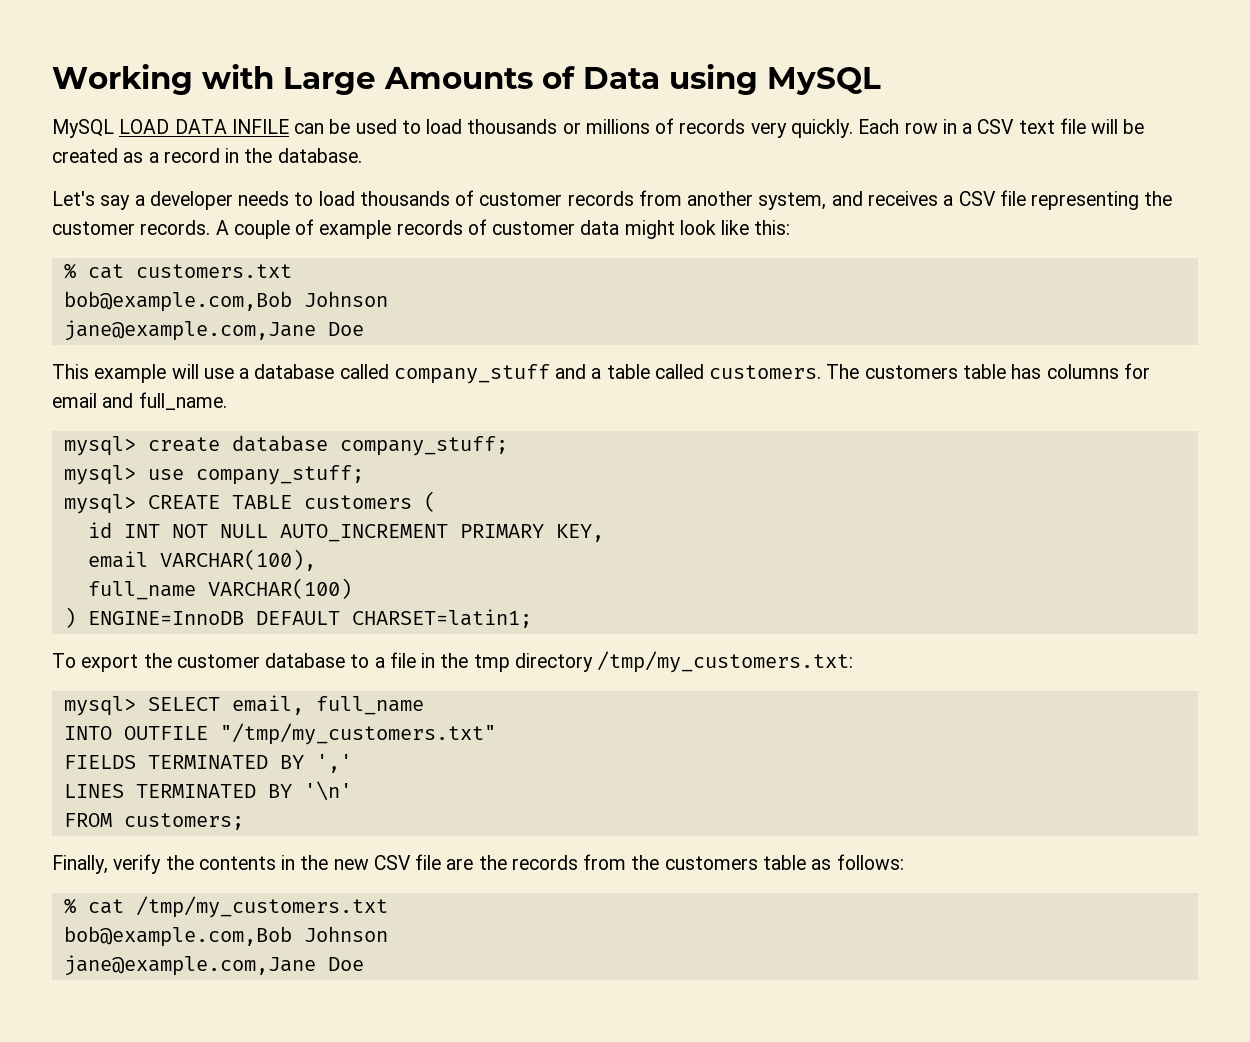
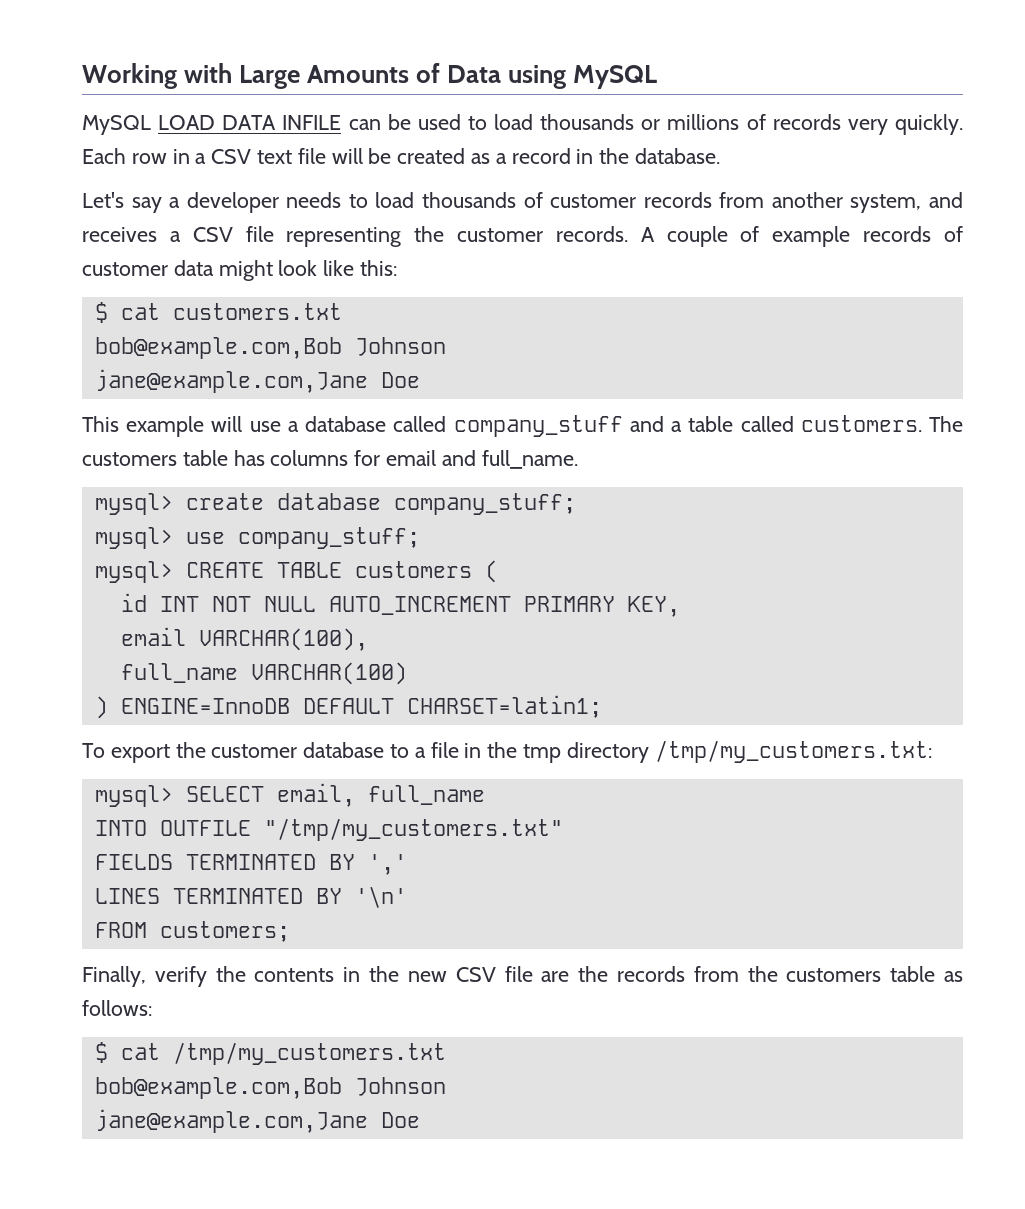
[63,263,76,279] % -> [94,302,108,323] $
[63,898,76,914] % -> [94,1042,108,1063] $

